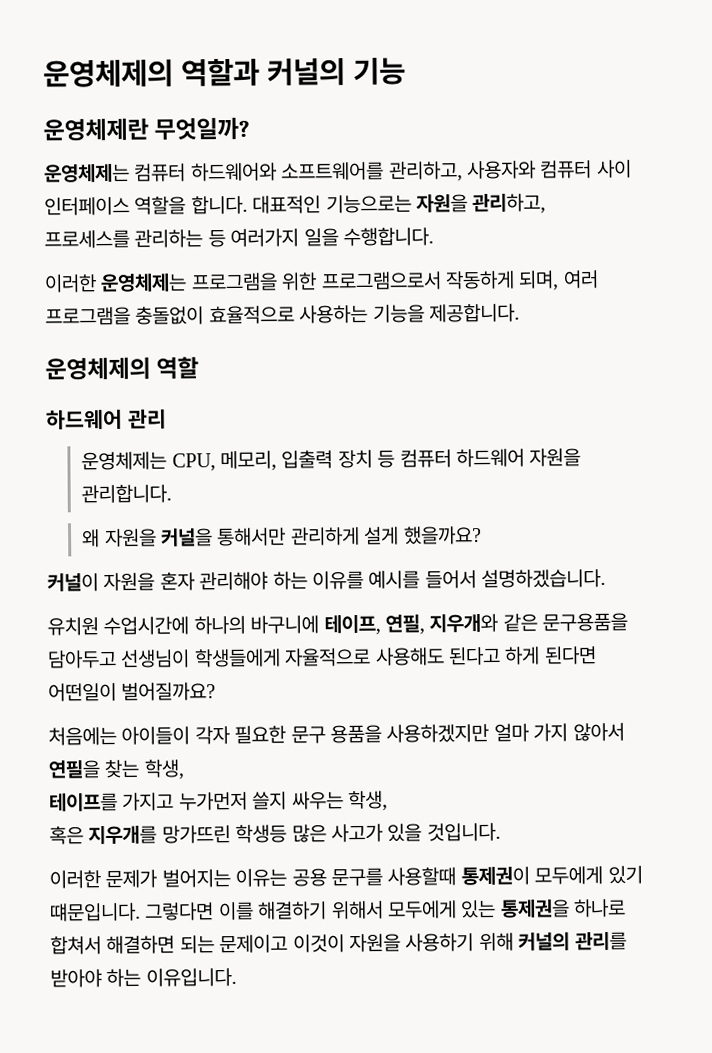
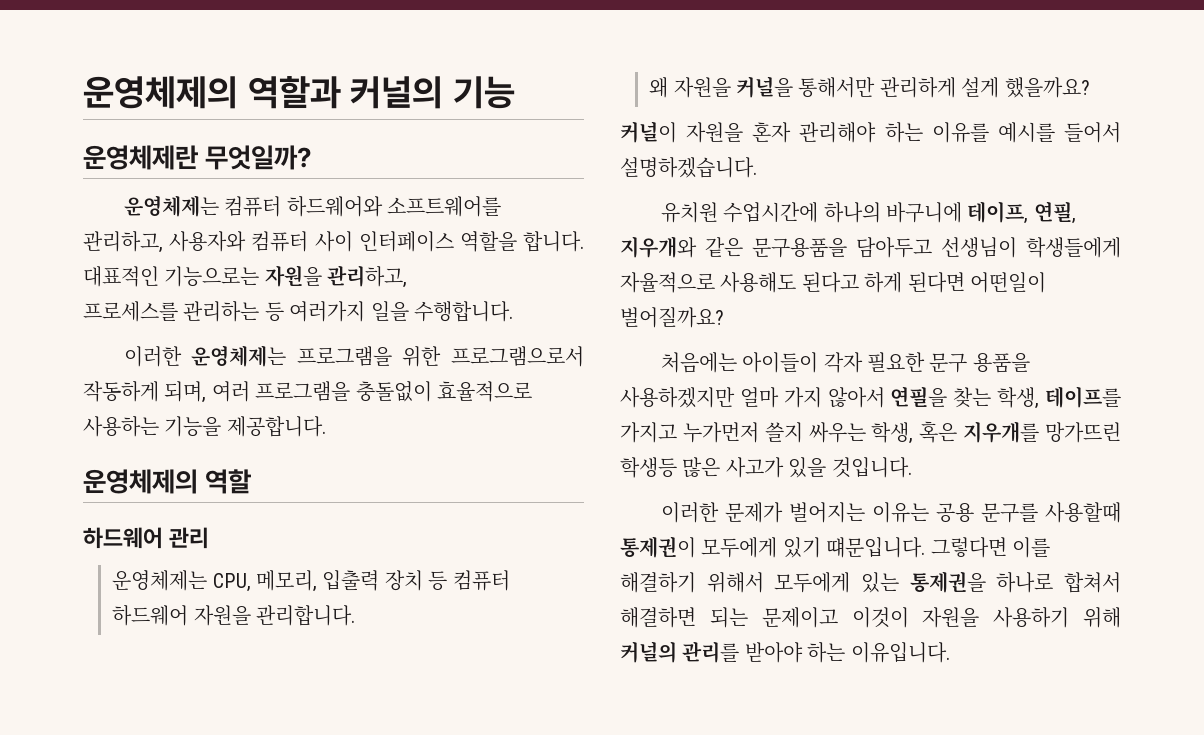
(185, 769) // -> (1040, 398) none
(388, 801) // -> (914, 433) none

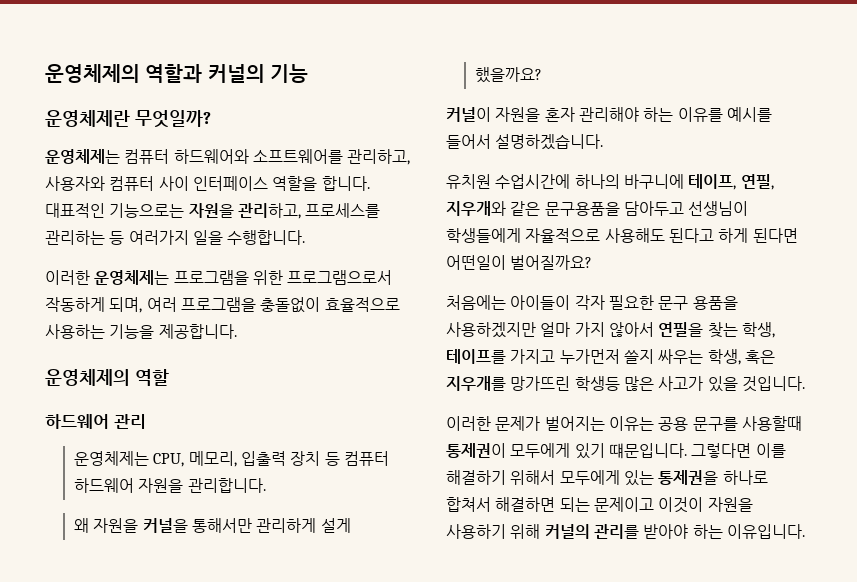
(408, 276) // -> (301, 211) none

